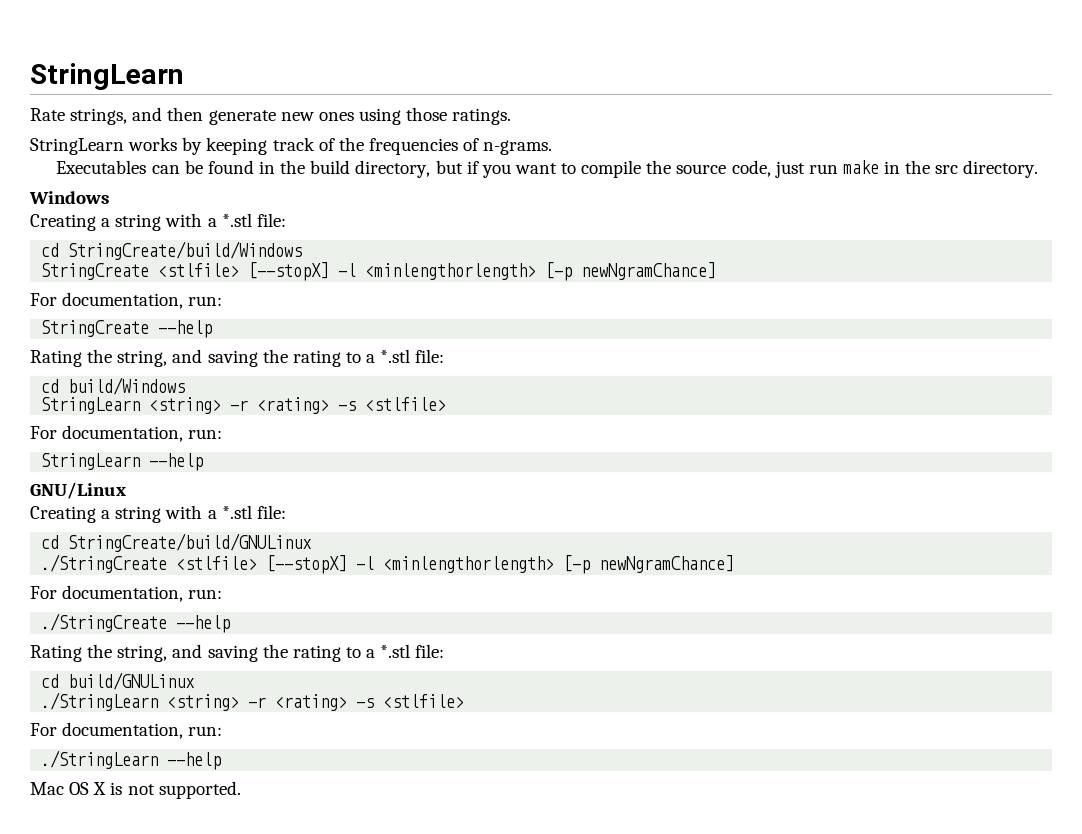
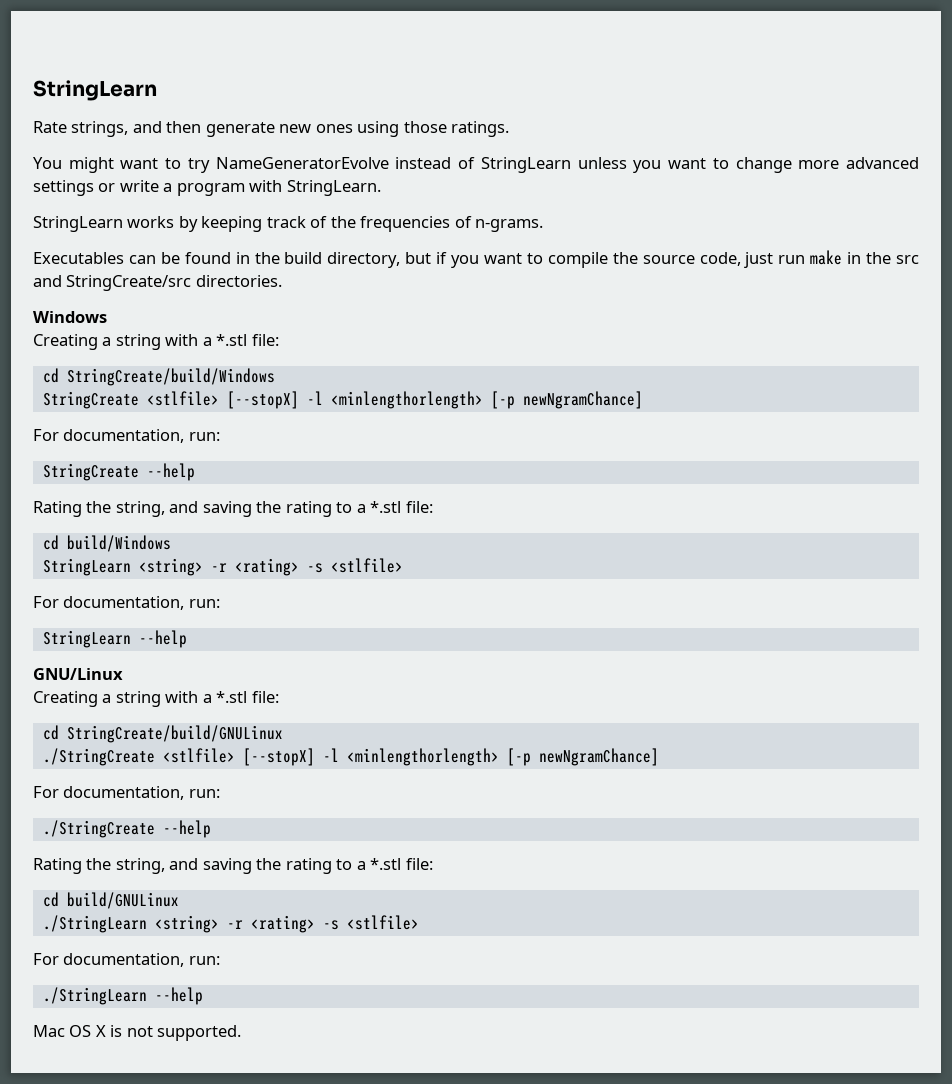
(512, 116) none -> [33,157,920,173] [33,180,381,196] // You might want to try NameGeneratorEvolve instead of StringLearn unless you want to change more advanced settings or write a program with StringLearn.
[963,160,1039,178] directory. -> [33,275,282,291] and StringCreate/src directories.

